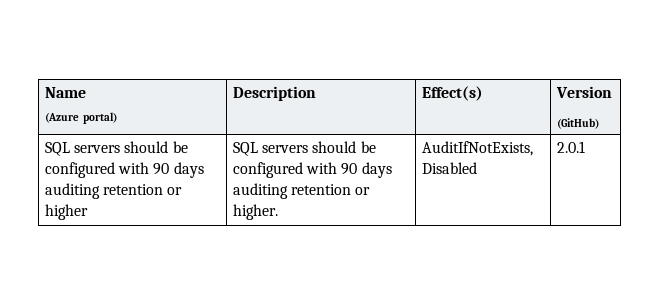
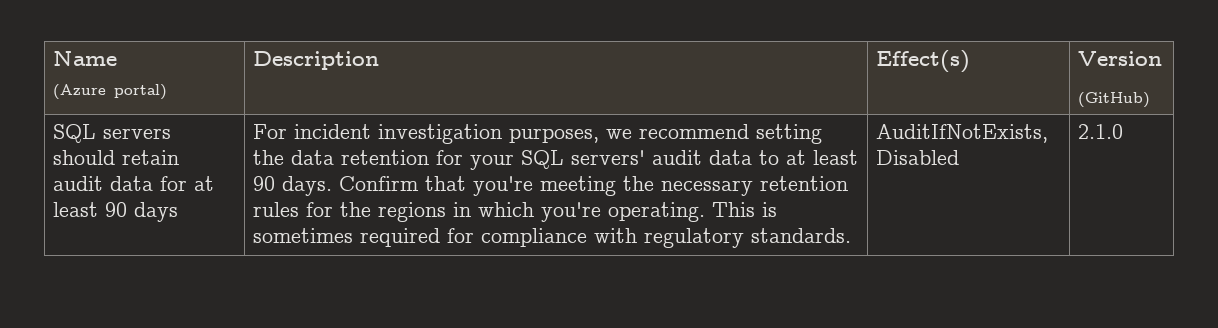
[172,141,188,153] [44,162,204,178] [44,183,183,199] [44,204,88,220] [232,141,376,156] [232,162,392,178] [232,183,371,199] [232,204,278,220] be configured with 90 days auditing retention or higher | SQL servers should be configured with 90 days auditing retention or higher. -> [122,150,180,165] [53,176,215,191] [53,202,179,222] [253,124,823,144] [253,150,859,170] [253,176,849,196] [253,202,778,222] [253,228,852,248] retain audit data for at least 90 days | For incident investigation purposes, we recommend setting the data retention for your SQL servers' audit data to at least 90 days. Confirm that you're meeting the necessary retention rules for the regions in which you're operating. This is sometimes required for compliance with regulatory standards.
[556,141,585,153] 2.0.1 -> [1078,124,1124,139] 2.1.0

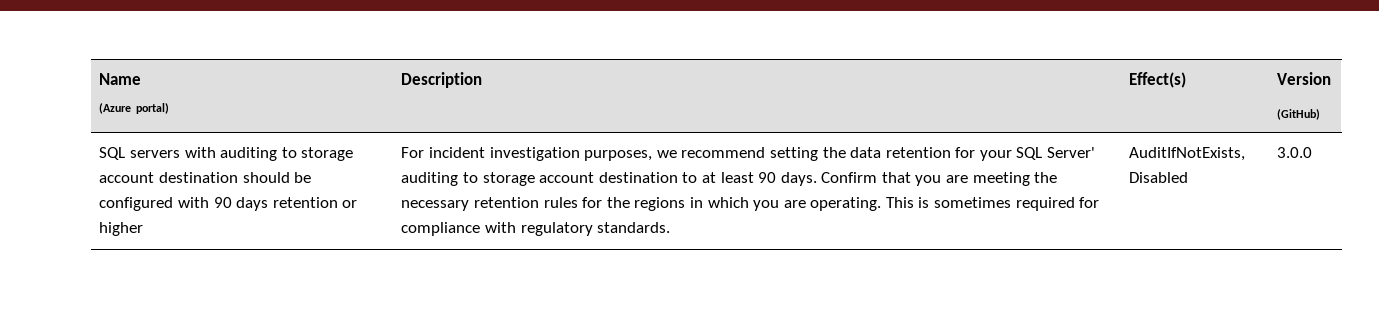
[53,150,180,165] [53,176,215,191] [53,202,99,217] should retain audit data for at least -> [184,147,354,161] [99,172,312,183] [99,197,209,211] with auditing to storage account destination should be configured with
(179, 212) none -> [272,197,358,208] [99,222,144,236] retention or higher
[571,150,753,165] servers' audit data -> [1047,147,1096,158] [401,172,678,186] Server' auditing to storage account destination
[473,176,534,196] you're -> [915,175,969,186] you are
[541,202,602,222] you're -> [753,200,806,211] you are
[1078,124,1124,139] 2.1.0 -> [1277,147,1313,158] 3.0.0

